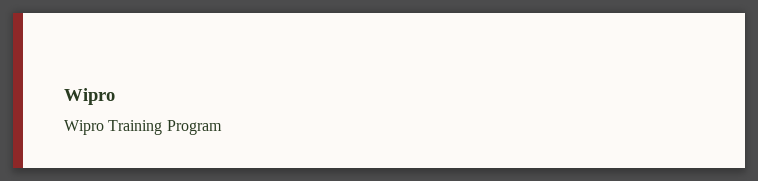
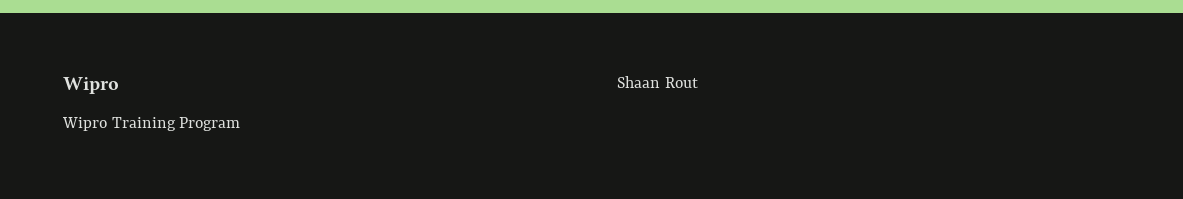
(222, 127) none -> [617,76,698,88] // Shaan Rout

